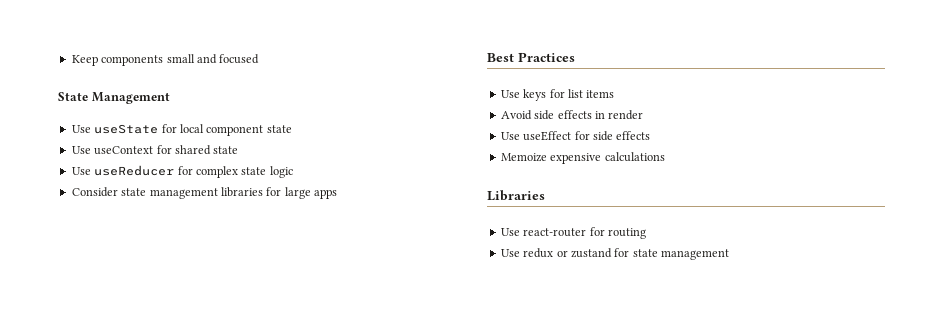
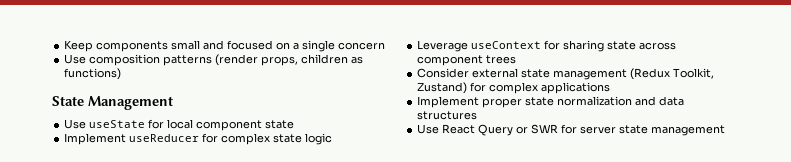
(260, 59) none -> [276,40,386,52] [64,54,364,66] [64,68,122,80] on a single concern // Use composition patterns (render props, children as functions)
[71,145,239,155] [71,167,91,175] Use useContext for shared state // Use -> [64,133,127,145] Implement
(293, 172) none -> [417,40,677,52] [417,55,517,66] // Leverage useContext for sharing state across component trees
[121,187,337,199] [487,52,575,62] [500,89,615,101] [500,110,644,120] [500,131,651,141] [500,152,665,164] [487,190,545,201] [500,227,646,239] [500,248,630,258] state management libraries for large apps // Best Practices // Use keys for list items // Avoid side effects in render // Use useEffect for side effects // Memoize expensive calculations // Libraries // Use react-router for routing // Use redux or zustand for -> [472,68,715,80] [417,82,611,94] [417,96,685,108] [417,111,478,120] [417,124,617,136] external state management (Redux Toolkit, Zustand) for complex applications // Implement proper state normalization and data structures // Use React Query or SWR for server

